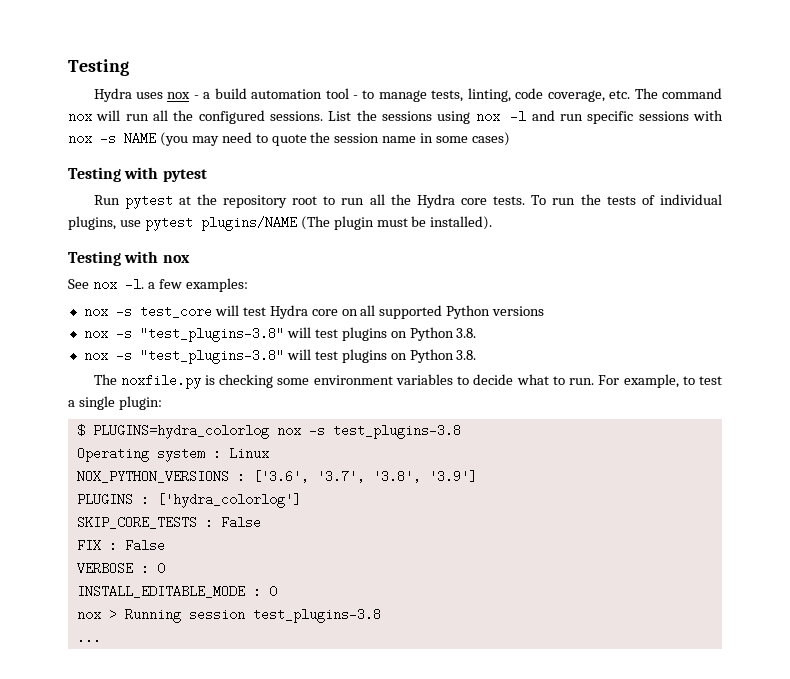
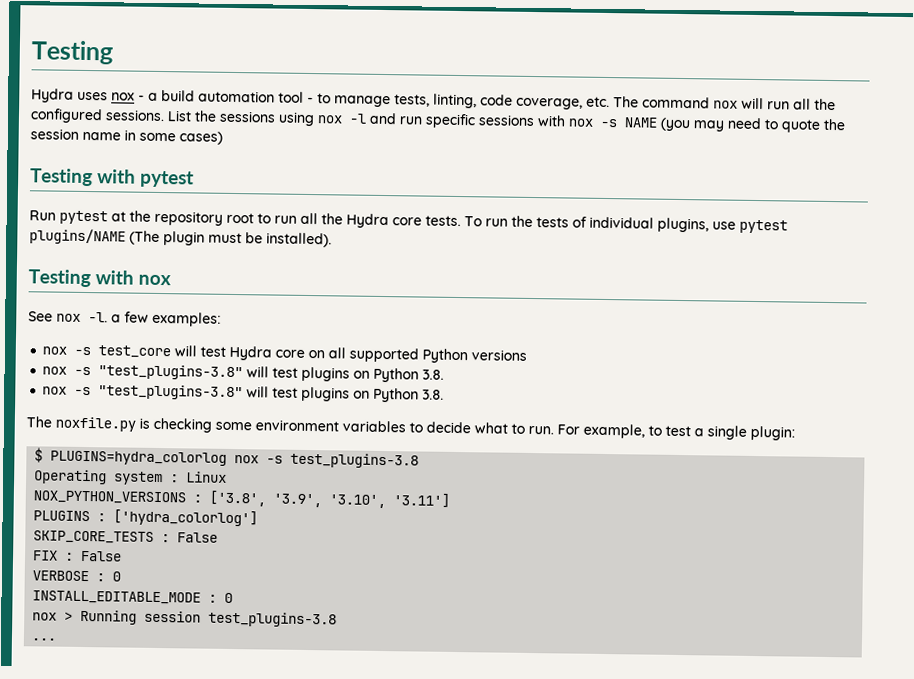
[252,470,477,483] ['3.6', '3.7', '3.8', '3.9'] -> [209,490,451,509] ['3.8', '3.9', '3.10', '3.11']

